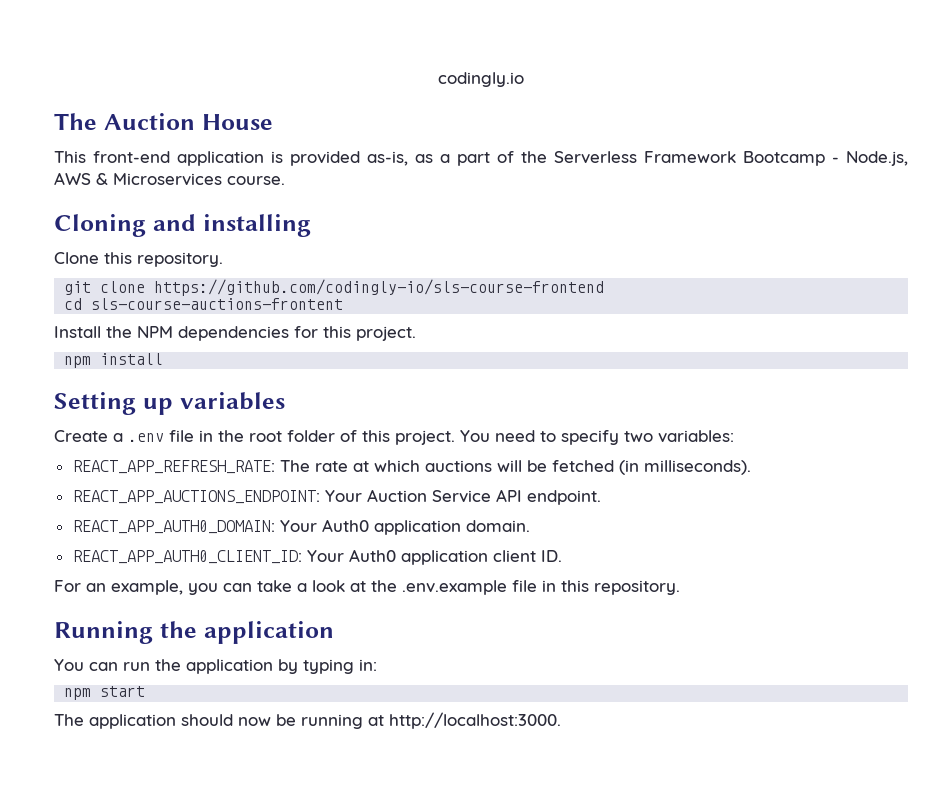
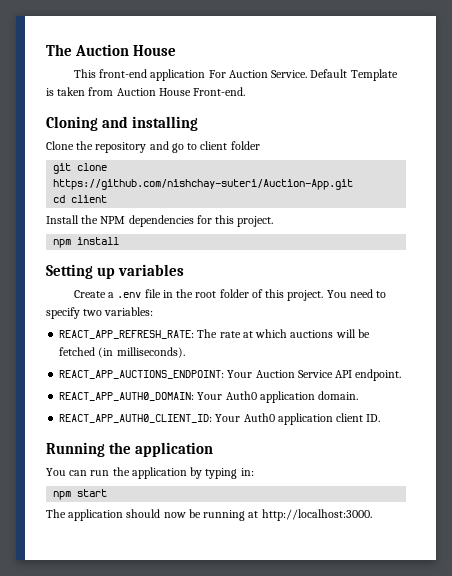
[438,72,524,87] codingly.io // -> (46, 50) none
[271,151,908,166] [54,172,285,186] [54,214,311,237] [54,252,223,267] is provided as-is, as a part of the Serverless Framework Bootcamp - Node.js, AWS & Microservices course. // Cloning and installing // Clone this repository. -> [208,69,398,81] [46,87,246,96] [46,116,199,131] [46,141,260,153] For Auction Service. Default Template is taken from Auction House Front-end. // Cloning and installing // Clone the repository and go to client folder
[154,279,605,296] https://github.com/codingly-io/sls-course-frontend -> [53,179,354,190] https://github.com/nishchay-suteri/Auction-App.git
[91,298,344,310] sls-course-auctions-frontent -> [71,195,108,203] client
[54,580,680,595] // For an example, you can take a look at the .env.example file in this repository. -> (381, 418) none

